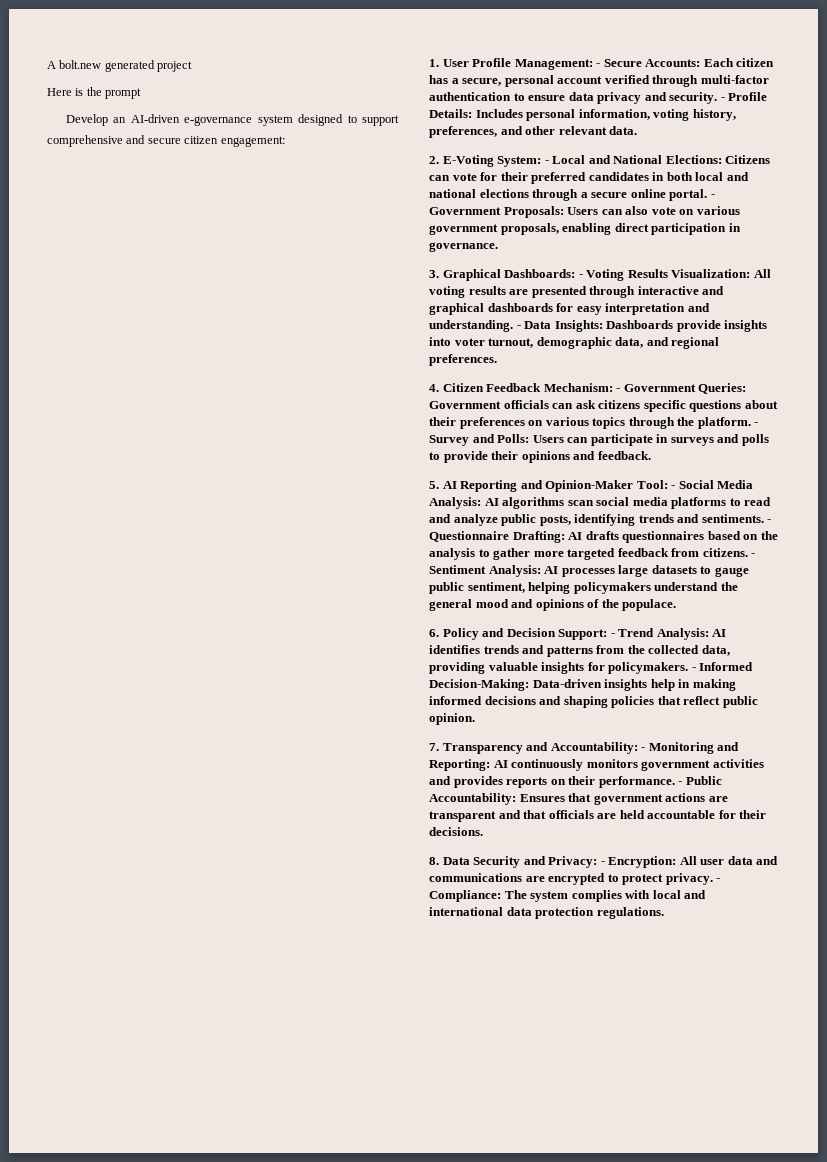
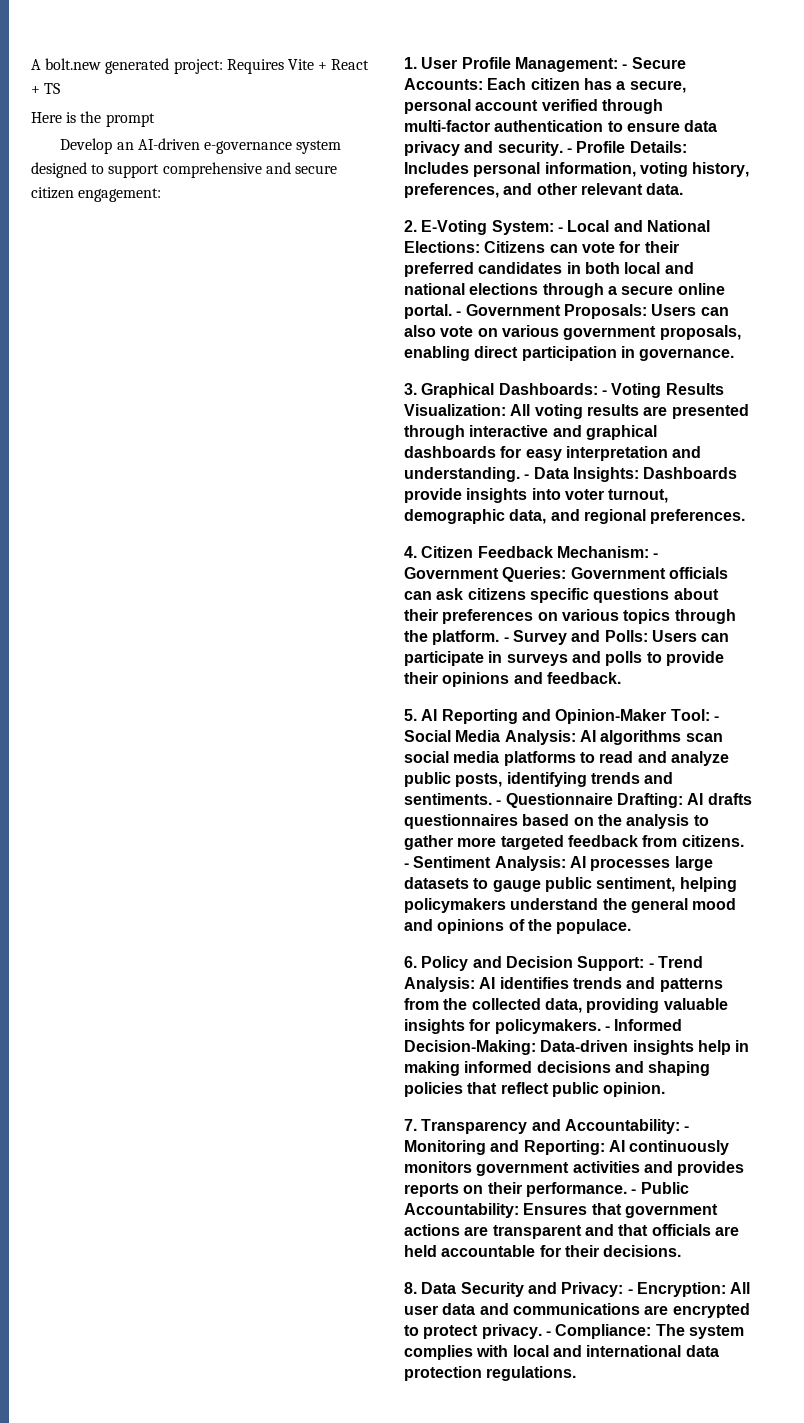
[157,61,193,72] project -> [173,59,370,74] [31,83,61,94] project: Requires Vite + React + TS

